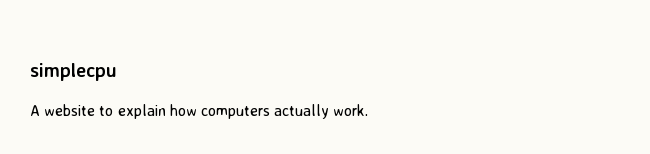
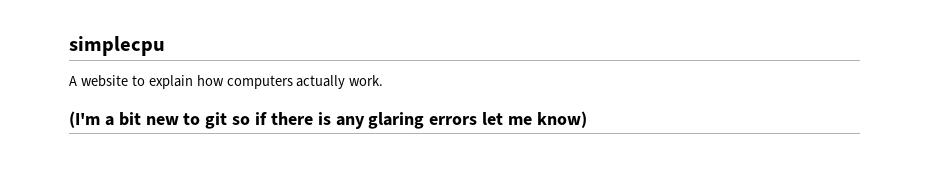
(369, 110) none -> [69,111,587,129] // (I'm a bit new to git so if there is any glaring errors let me know)

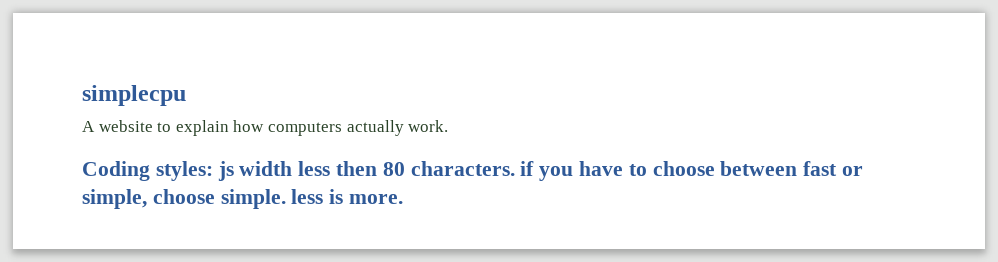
[69,111,587,129] (I'm a bit new to git so if there is any glaring errors let me know) -> [82,161,864,181] [82,189,404,209] Coding styles: js width less then 80 characters. if you have to choose between fast or simple, choose simple. less is more.

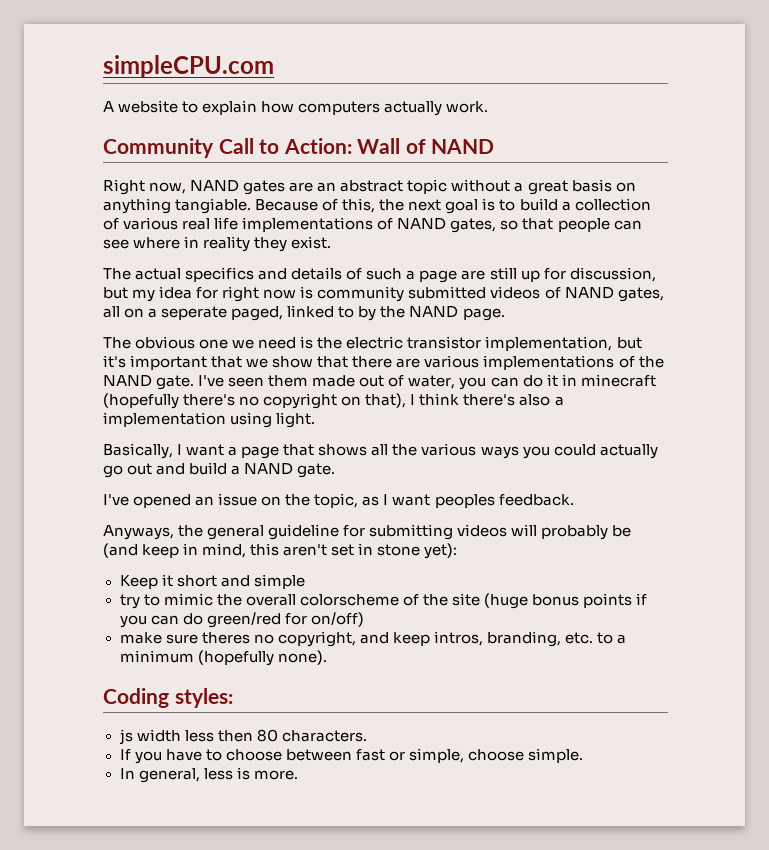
[82,85,186,106] simplecpu -> [103,55,274,78] simpleCPU.com
(449, 126) none -> [103,138,495,158] [103,179,636,195] [103,198,651,214] [103,217,642,233] [103,236,332,252] [103,267,656,283] [103,286,664,302] [103,305,505,321] [103,336,642,351] [103,355,664,370] [103,374,656,390] [103,393,564,409] [103,412,316,428] [103,443,658,459] [103,462,336,478] [103,493,574,508] [103,524,632,540] [103,543,458,559] [119,574,305,589] [119,593,648,609] [119,612,364,628] [119,631,627,647] [119,650,327,666] // Community Call to Action: Wall of NAND // Right now, NAND gates are an abstract topic without a great basis on anything tangiable. Because of this, the next goal is to build a collection of various real life implementations of NAND gates, so that people can see where in reality they exist. // The actual specifics and details of such a page are still up for discussion, but my idea for right now is community submitted videos of NAND gates, all on a seperate paged, linked to by the NAND page. // The obvious one we need is the electric transistor implementation, but it's important that we show that there are various implementations of the NAND gate. I've seen them made out of water, you can do it in minecraft (hopefully there's no copyright on that), I think there's also a implementation using light. // Basically, I want a page that shows all the various ways you could actually go out and build a NAND gate. // I've opened an issue on the topic, as I want peoples feedback. // Anyways, the general guideline for submitting videos will probably be (and keep in mind, this aren't set in stone yet): // Keep it short and simple // try to mimic the overall colorscheme of the site (huge bonus points if you can do green/red for on/off) // make sure theres no copyright, and keep intros, branding, etc. to a minimum (hopefully none).
(213, 171) none -> (233, 698) //
[520,161,535,176] if -> [119,749,131,760] // If
(286, 199) none -> [119,768,200,783] // In general,

